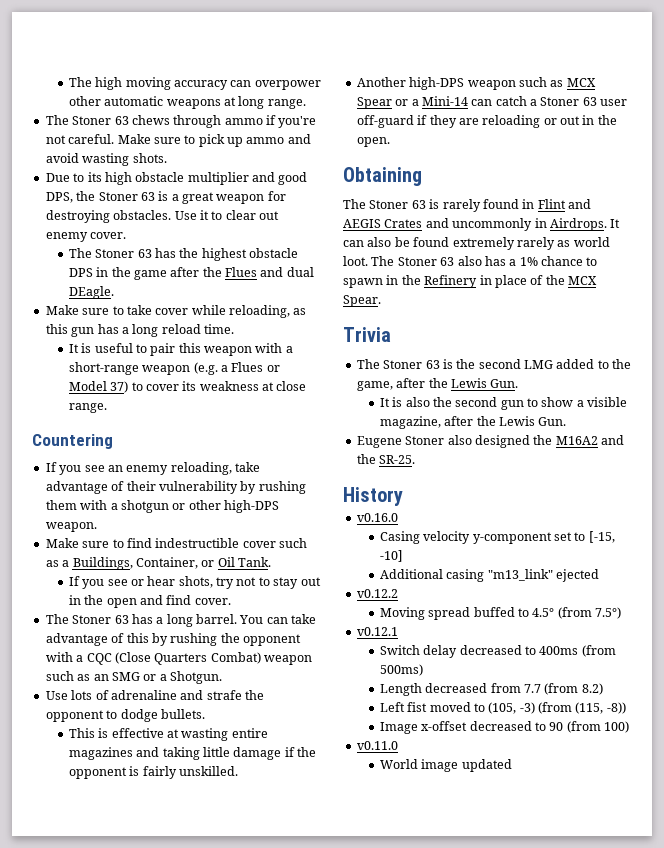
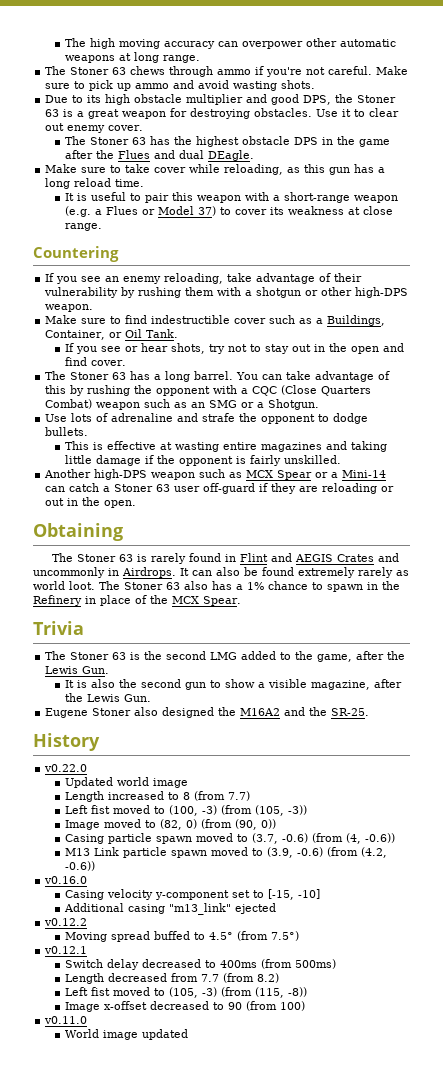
(403, 496) none -> [44,764,88,772] [64,777,188,788] [64,791,250,802] [64,805,307,816] [64,819,276,830] [64,833,395,844] [64,847,387,858] [64,861,95,871] // v0.22.0 // Updated world image // Length increased to 8 (from 7.7) // Left fist moved to (100, -3) (from (105, -3)) // Image moved to (82, 0) (from (90, 0)) // Casing particle spawn moved to (3.7, -0.6) (from (4, -0.6)) // M13 Link particle spawn moved to (3.9, -0.6) (from (4.2, -0.6))

